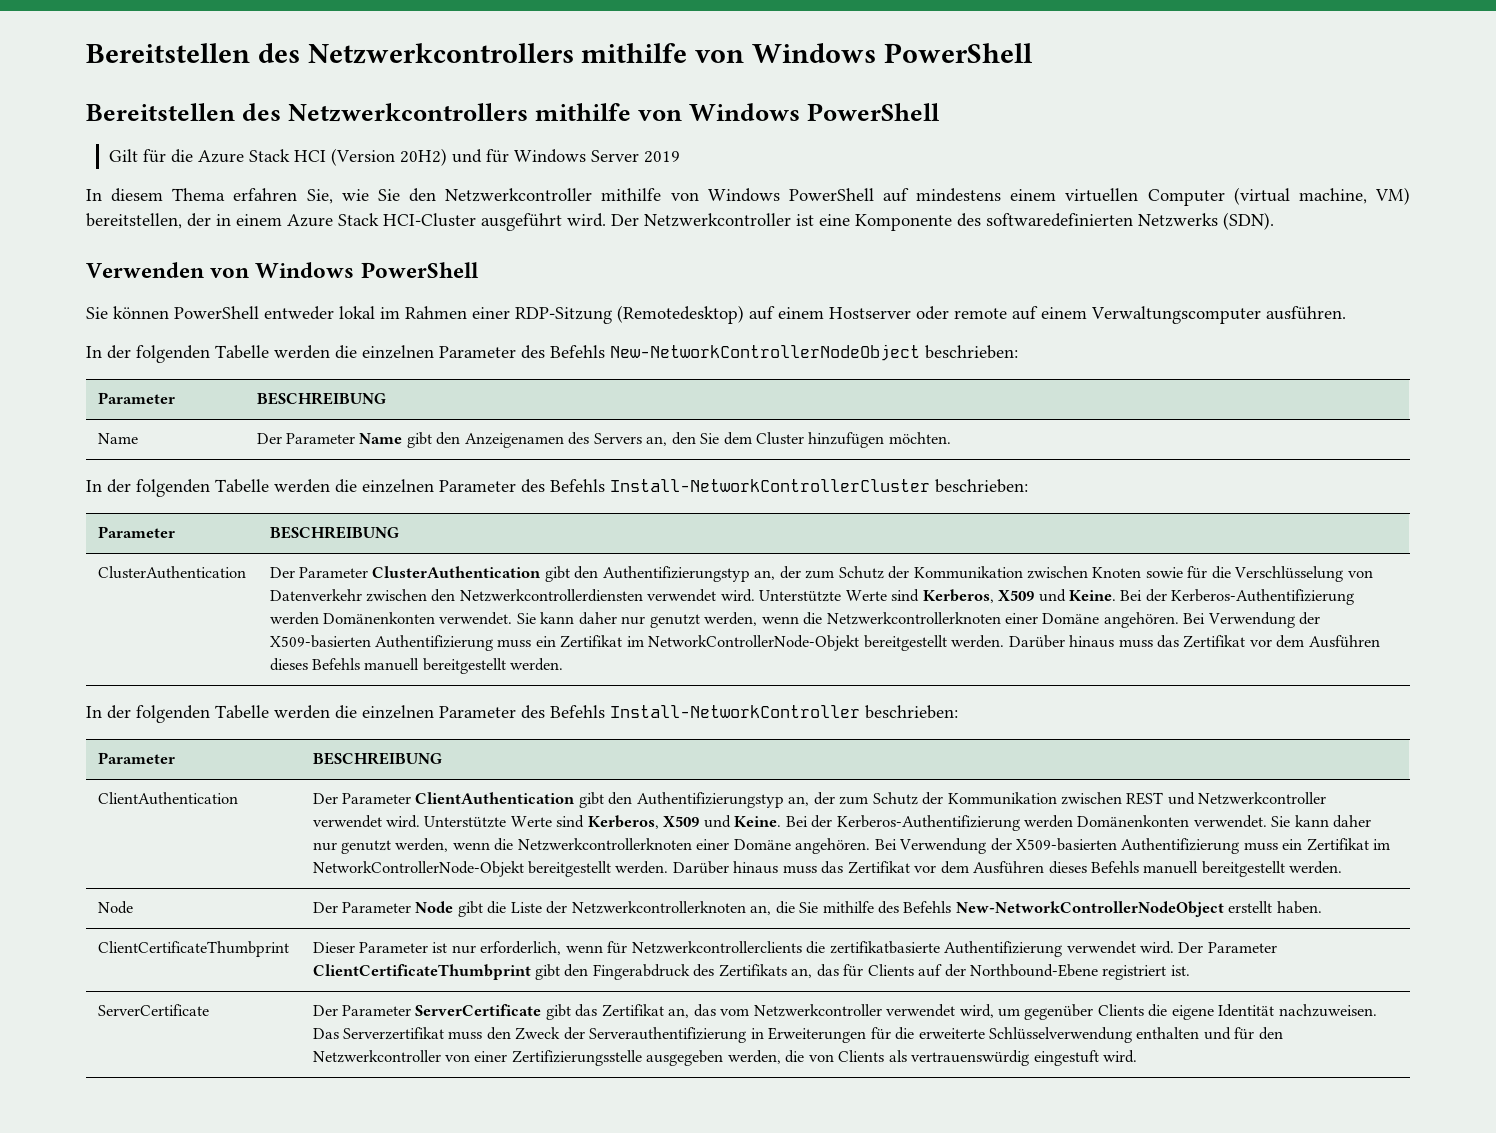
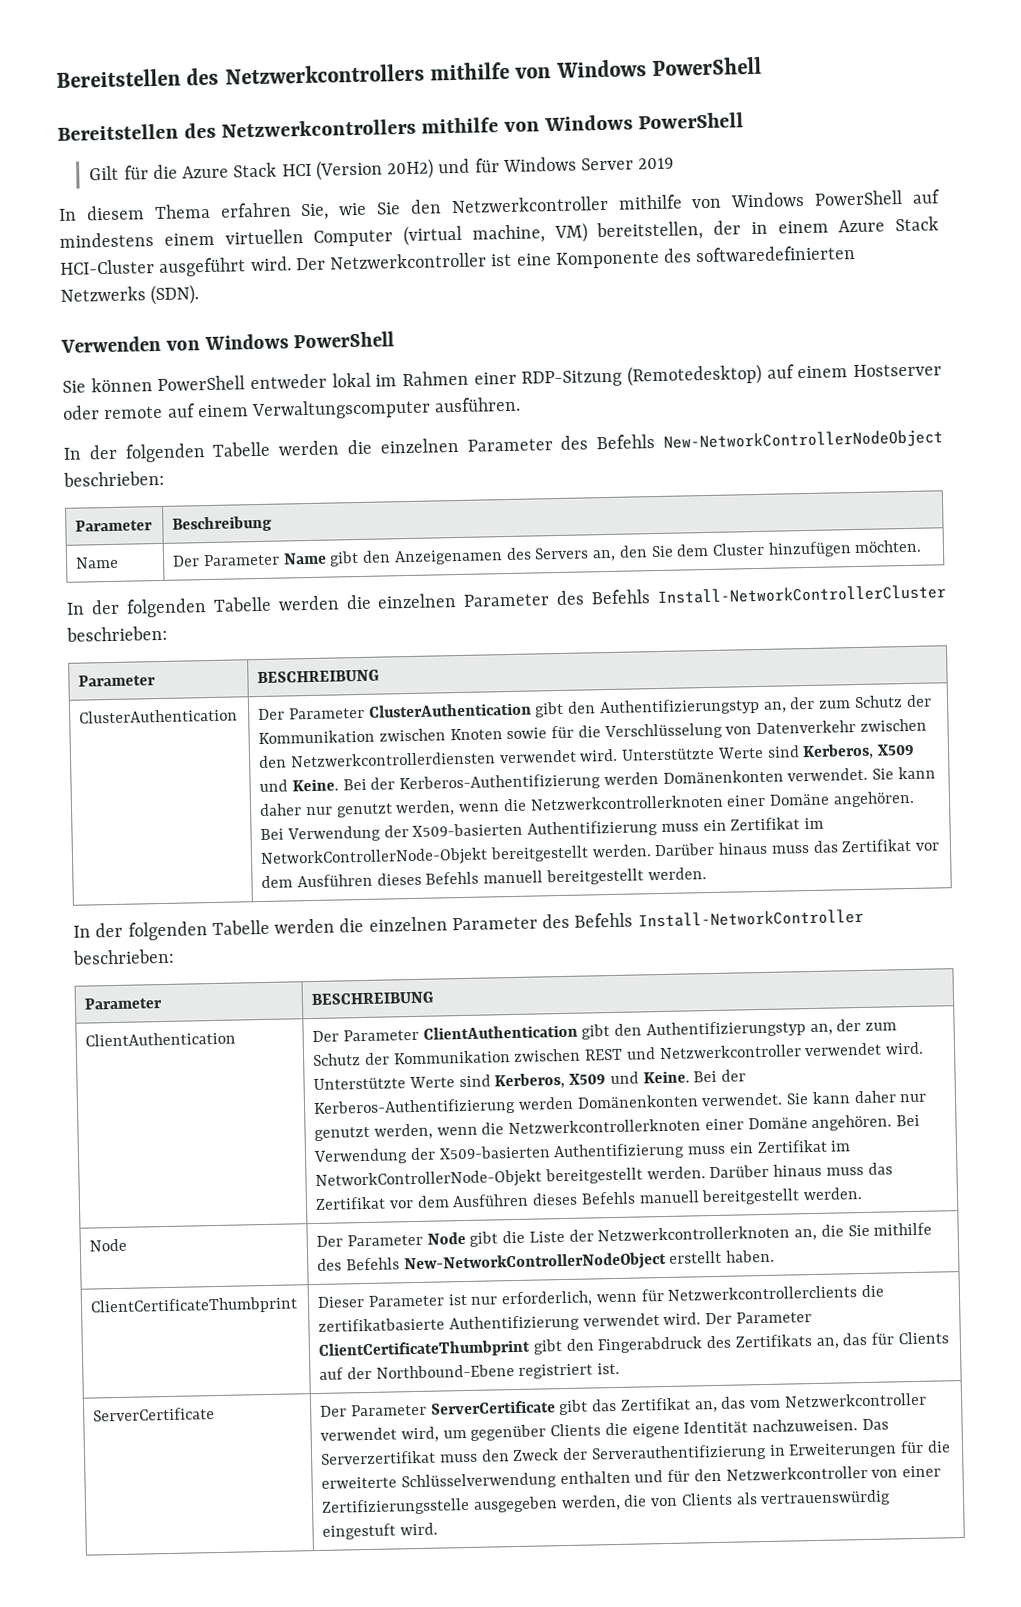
[256,392,386,405] BESCHREIBUNG -> [172,515,273,533] Beschreibung

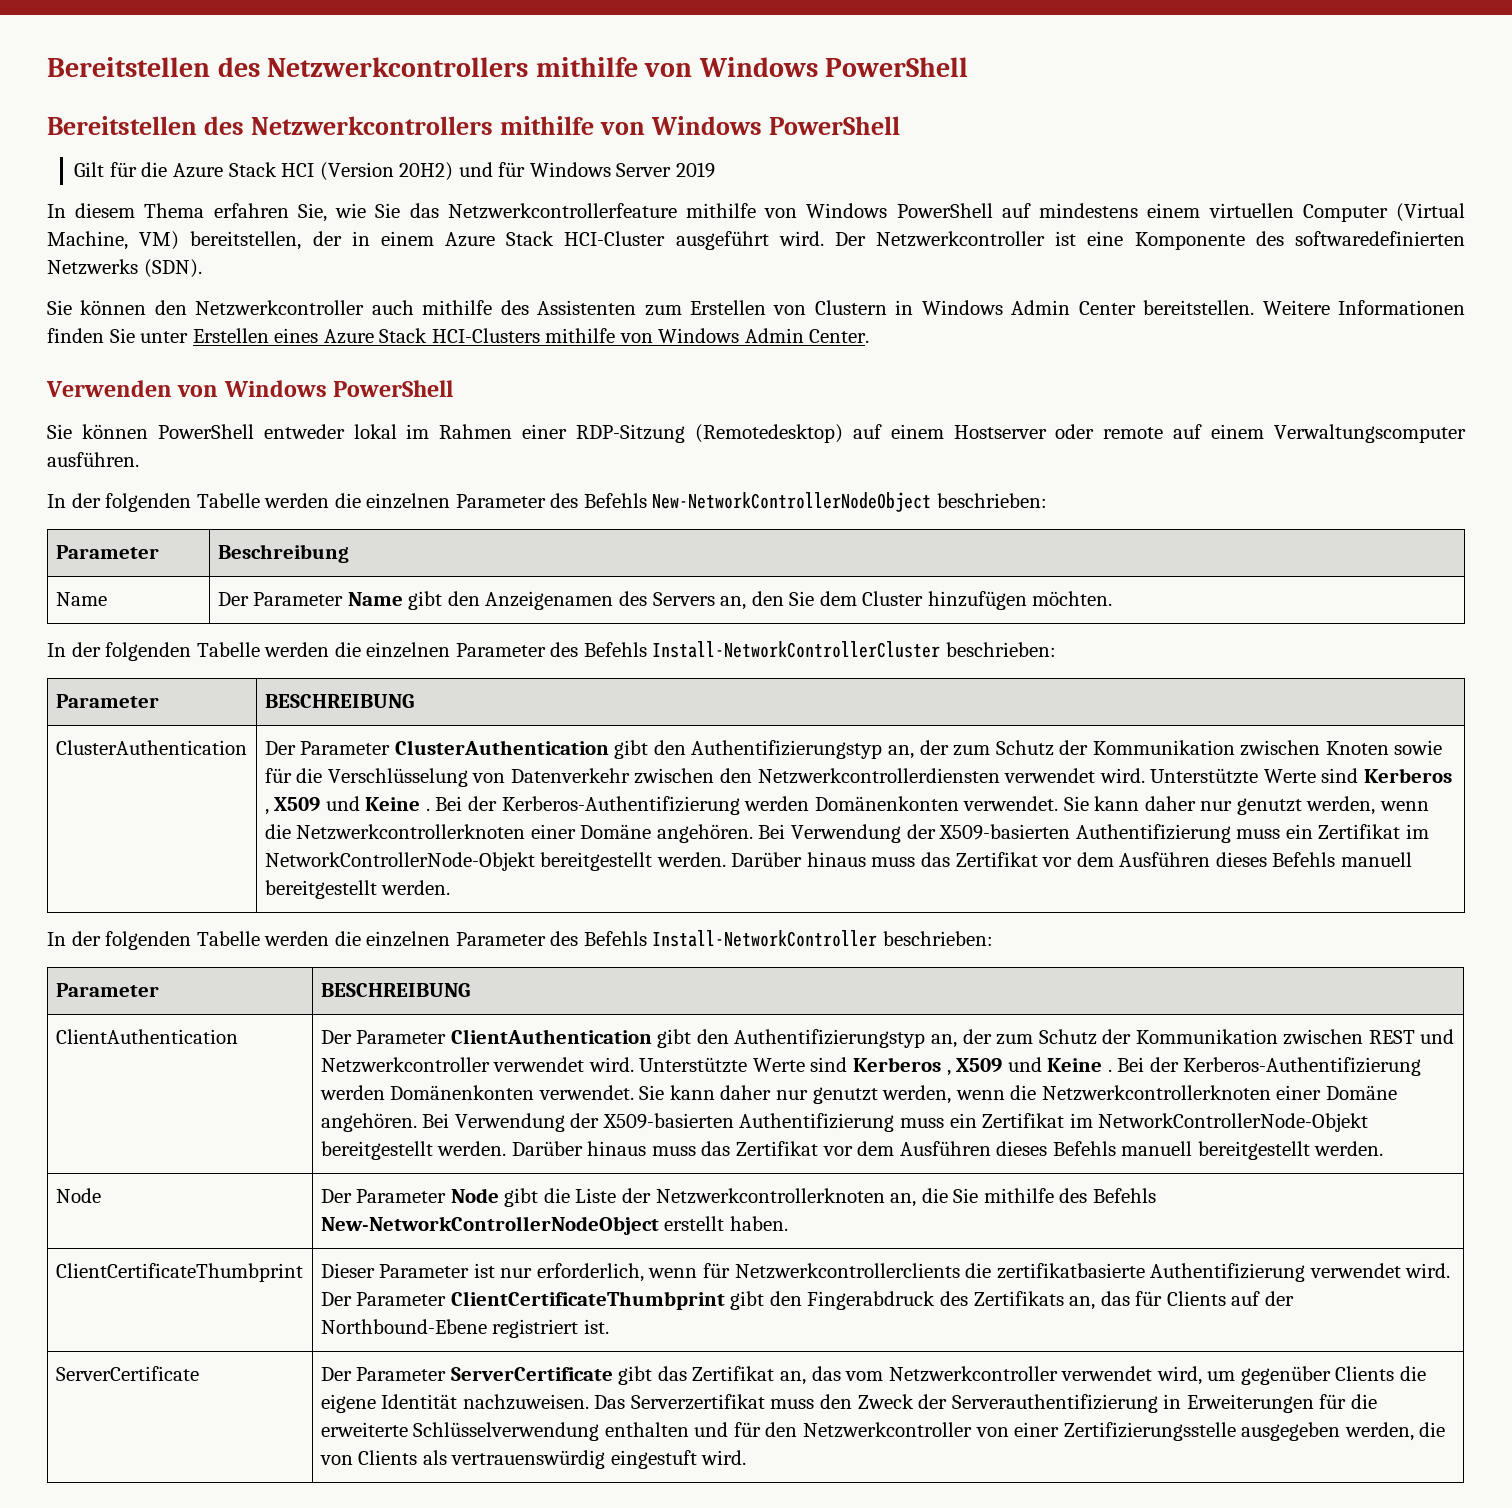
[409,195,609,214] den Netzwerkcontroller -> [409,203,677,219] das Netzwerkcontrollerfeature
[403,224,545,247] (virtual machine, -> [1395,203,1465,222] [47,231,128,250] (Virtual Machine,
(200, 295) none -> [47,300,1465,316] [47,328,870,344] // Sie können den Netzwerkcontroller auch mithilfe des Assistenten zum Erstellen von Clustern in Windows Admin Center bereitstellen. Weitere Informationen finden Sie unter Erstellen eines Azure Stack HCI-Clusters mithilfe von Windows Admin Center.
[802,743,916,761] [259,778,339,793] Kerberos, X509 und Keine. -> [1363,768,1452,783] [264,796,430,815] Kerberos , X509 und Keine .
[494,1070,690,1090] Kerberos, X509 und Keine. -> [853,1057,1112,1076] Kerberos , X509 und Keine .

